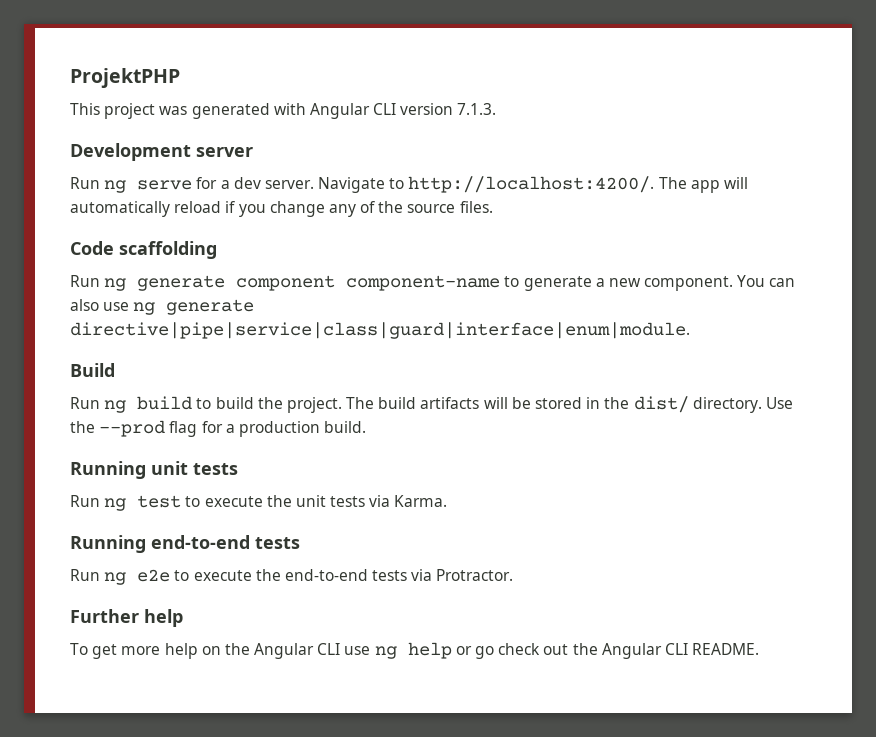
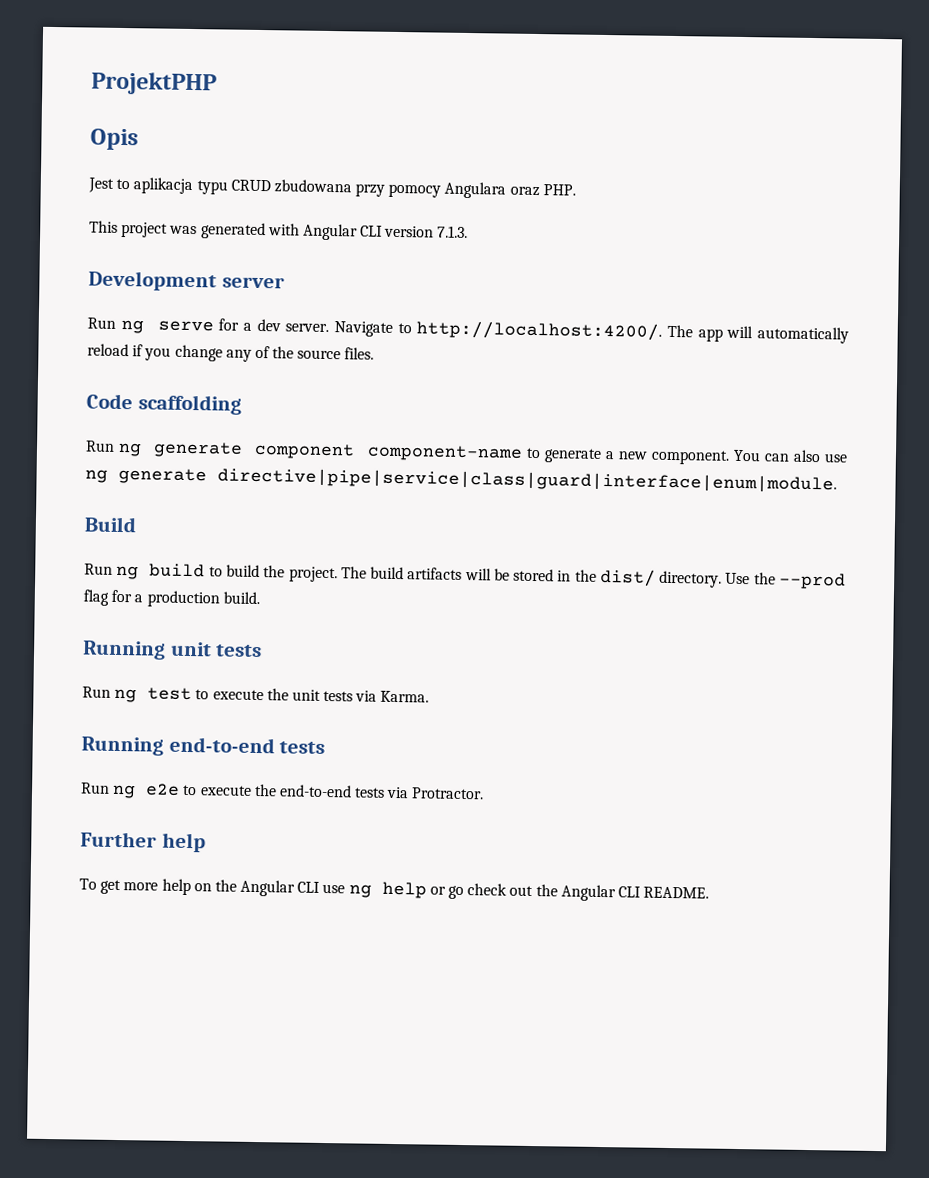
(180, 78) none -> [90,128,139,151] [88,177,576,199] // Opis // Jest to aplikacja typu CRUD zbudowana przy pomocy Angulara oraz PHP.

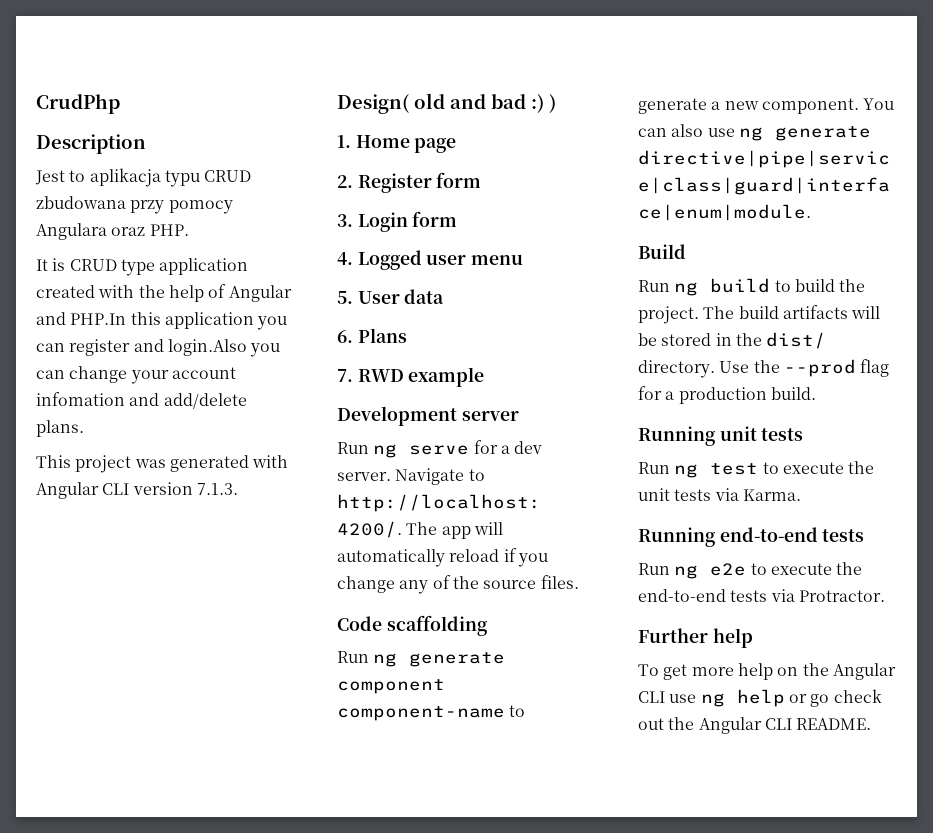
[91,71,217,96] [90,128,139,151] ProjektPHP // Opis -> [36,94,120,114] [36,134,146,154] CrudPhp // Description
(576, 190) none -> [36,258,249,276] [36,284,292,302] [36,312,288,330] [36,339,281,357] [36,366,236,384] [36,392,247,409] [36,420,84,437] // It is CRUD type application created with the help of Angular and PHP.In this application you can register and login.Also you can change your account infomation and add/delete plans.
(469, 232) none -> [337,93,556,114] [337,135,457,153] [337,172,482,193] [337,211,458,232] [337,250,524,270] [337,289,445,304] [337,328,407,343] [337,367,485,387] // Design( old and bad :) ) // 1. Home page // 2. Register form // 3. Login form // 4. Logged user menu // 5. User data // 6. Plans // 7. RWD example

